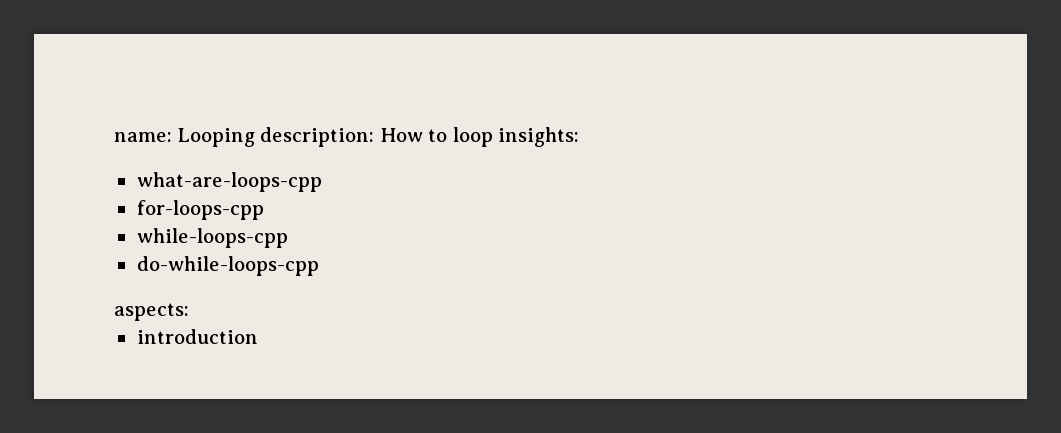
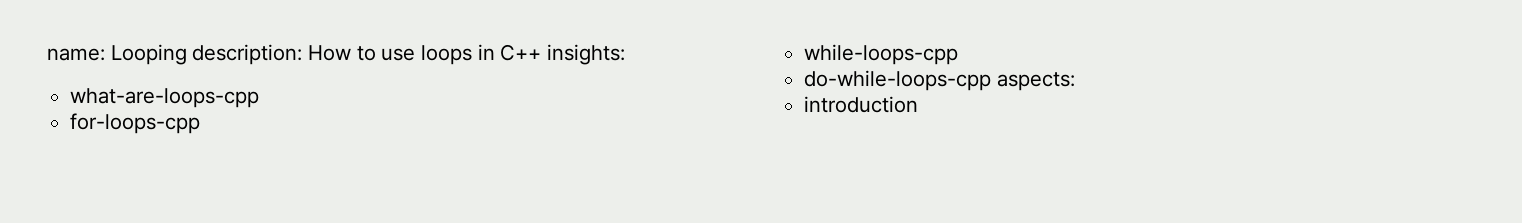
[452,127,493,147] loop -> [381,44,542,65] use loops in C++
(319, 266) // -> (992, 80) none

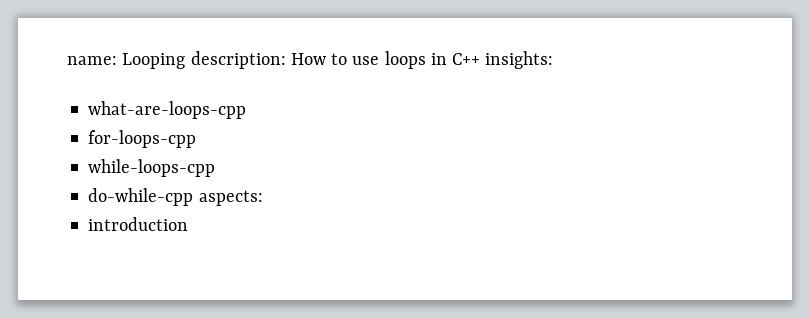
[804,70,992,91] do-while-loops-cpp -> [88,188,194,206] do-while-cpp

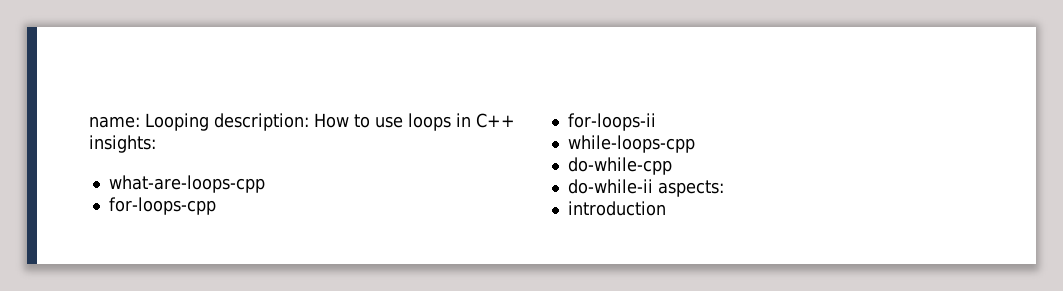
(197, 139) none -> [567,113,656,131] // for-loops-ii
(194, 197) none -> [567,179,653,194] // do-while-ii

